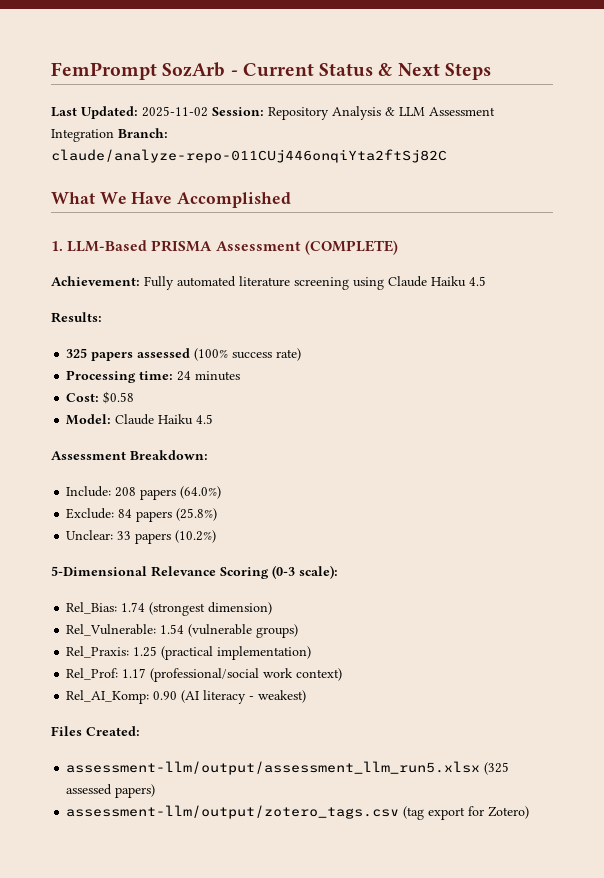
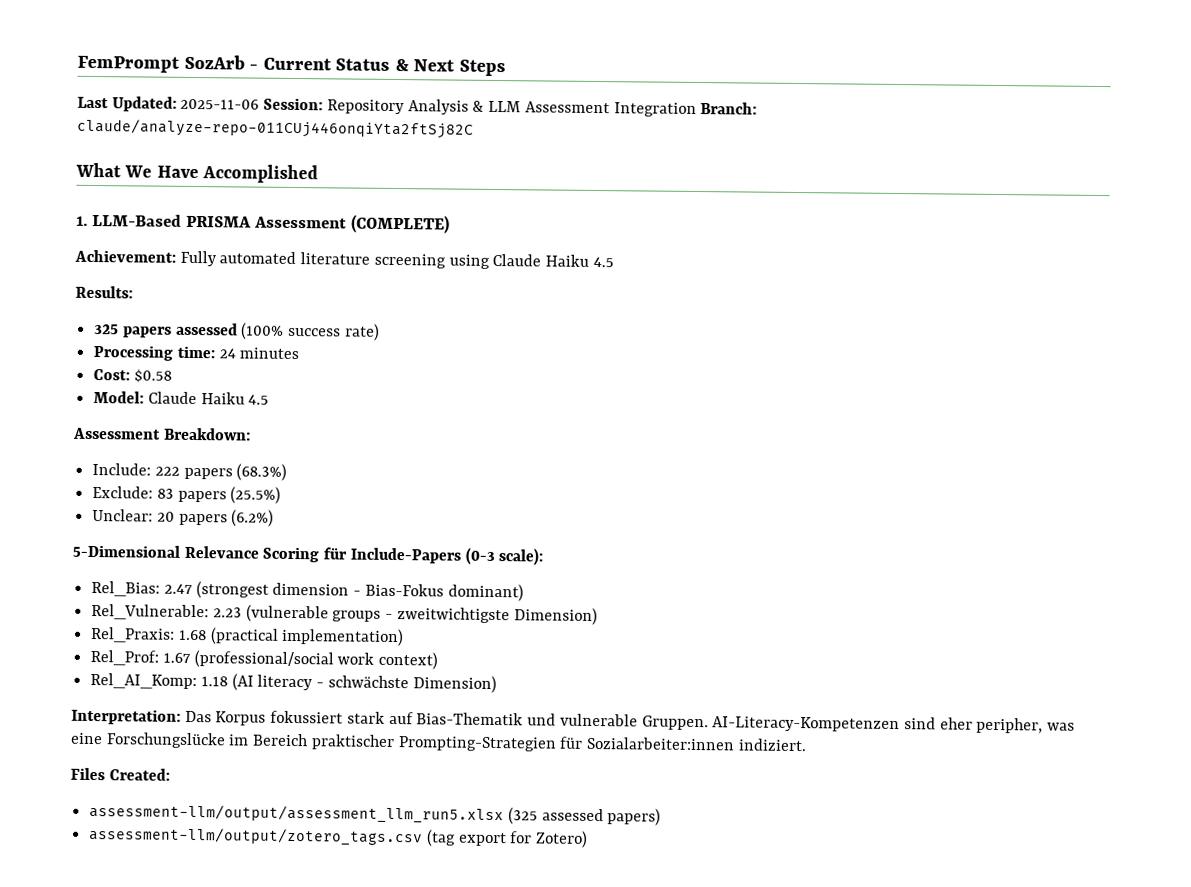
[142,106,208,117] 2025-11-02 -> [180,98,260,110] 2025-11-06
[115,486,222,500] [66,508,218,522] [66,530,217,544] 208 papers (64.0%) // Exclude: 84 papers (25.8%) // Unclear: 33 papers (10.2%) -> [154,463,288,481] [92,485,282,504] [92,508,275,527] 222 papers (68.3%) // Exclude: 83 papers (25.5%) // Unclear: 20 papers (6.2%)
(269, 573) none -> [323,547,461,564] für Include-Papers
[121,602,273,616] [66,624,299,638] 1.74 (strongest dimension) // Rel_Vulnerable: 1.54 (vulnerable groups) -> [163,581,524,602] [91,603,598,626] 2.47 (strongest dimension - Bias-Fokus dominant) // Rel_Vulnerable: 2.23 (vulnerable groups - zweitwichtigste Dimension)
[133,646,158,657] 1.25 -> [178,629,207,641] 1.68
[122,668,147,678] 1.17 -> [162,652,191,663] 1.67
[153,691,178,700] 0.90 -> [200,676,228,687] 1.18
[258,690,307,703] weakest) -> [327,675,497,694] [71,708,1076,734] [70,732,807,752] schwächste Dimension) // Interpretation: Das Korpus fokussiert stark auf Bias-Thematik und vulnerable Gruppen. AI-Literacy-Kompetenzen sind eher peripher, was eine Forschungslücke im Bereich praktischer Prompting-Strategien für Sozialarbeiter:innen indiziert.

